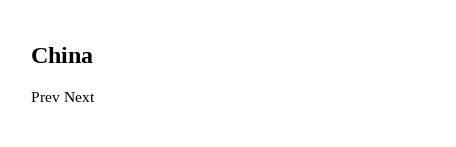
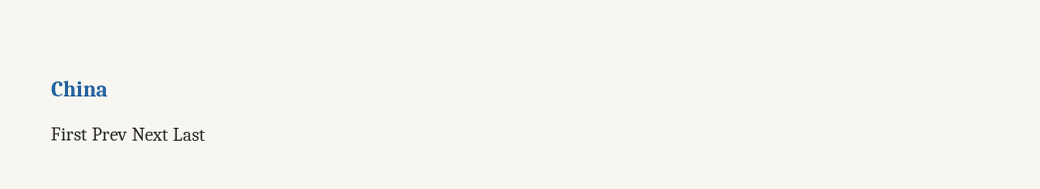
(93, 55) none -> [50,127,88,141] First
(96, 97) none -> [172,127,207,141] Last

